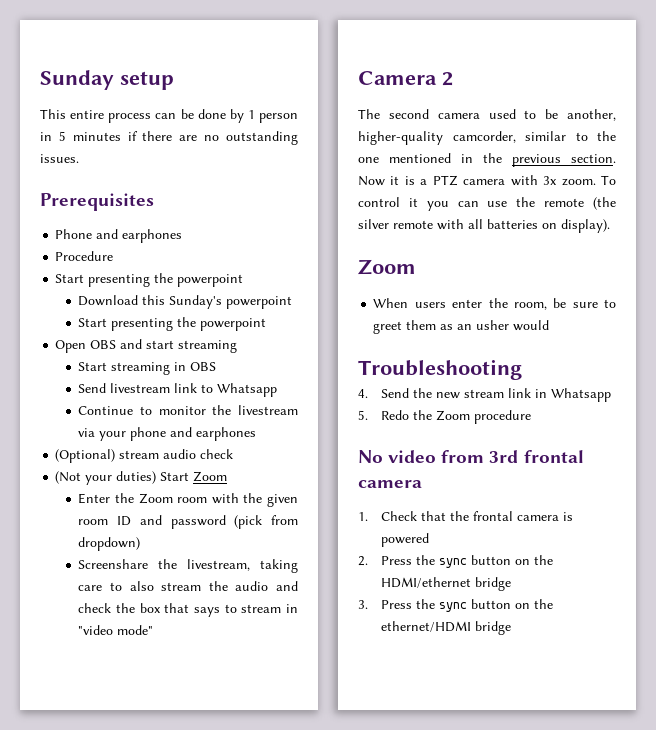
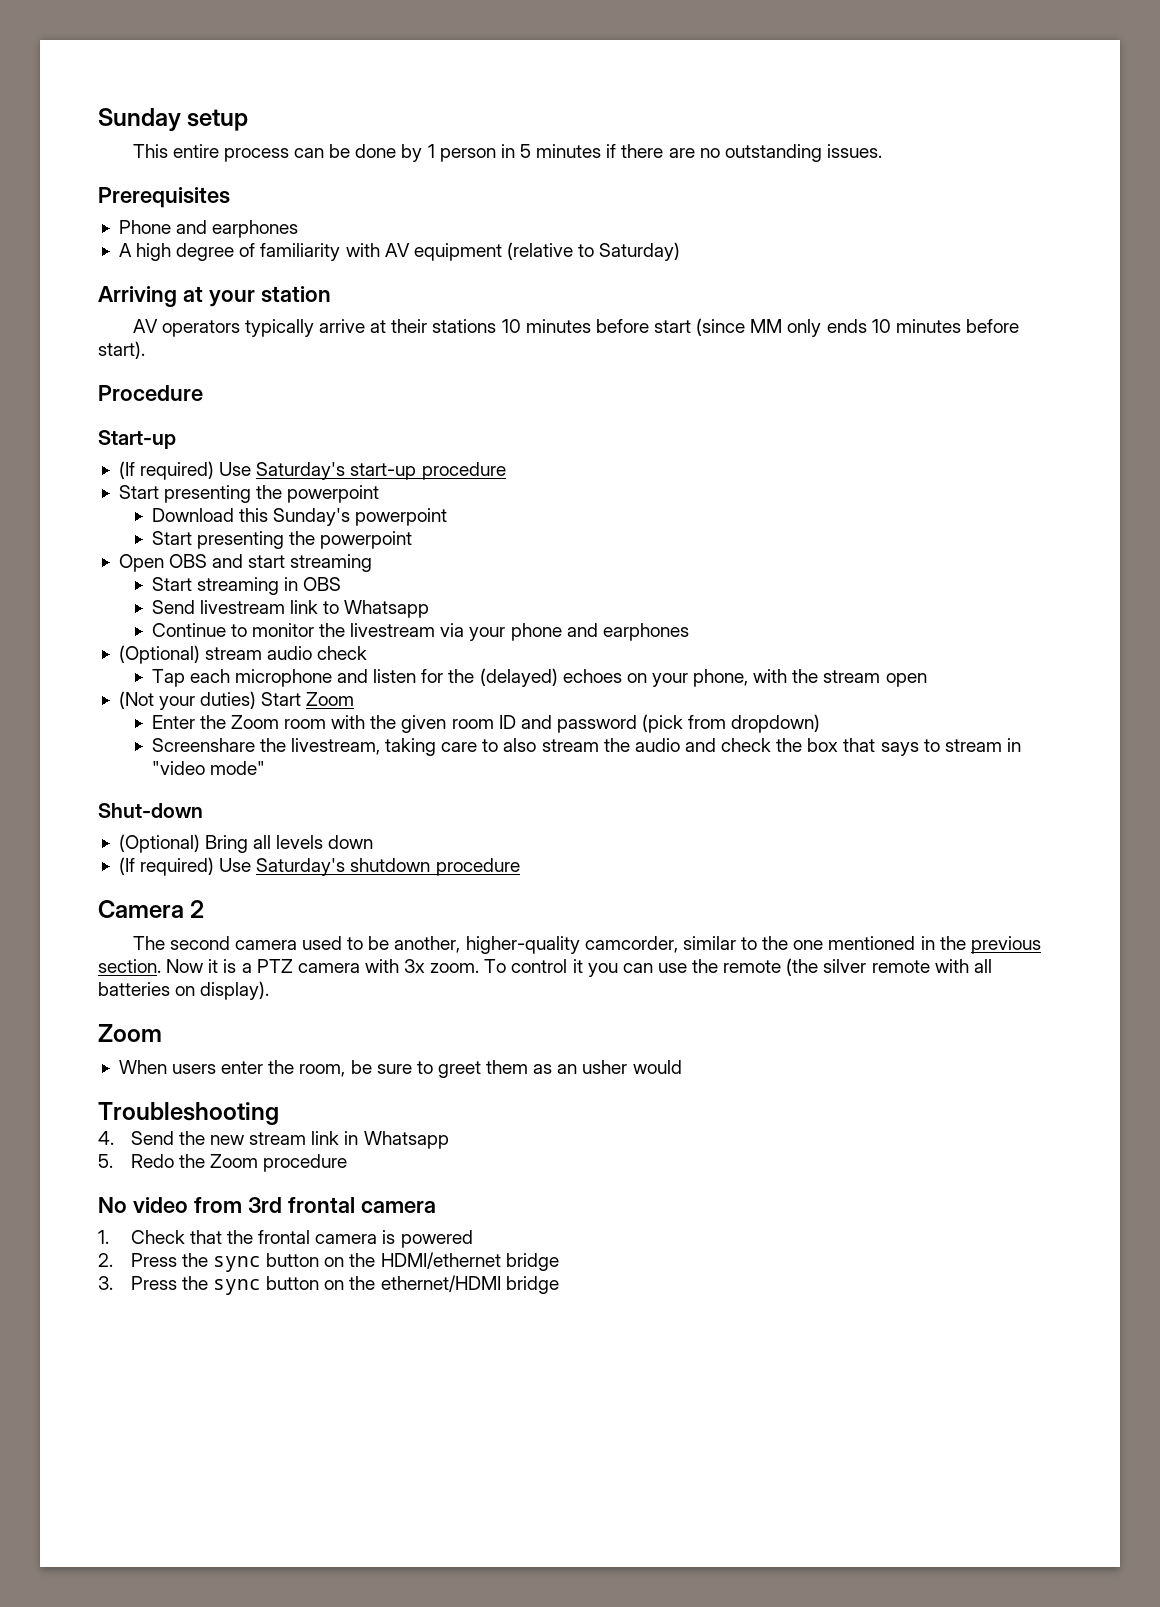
[55,251,114,261] Procedure -> [118,242,681,261] [98,286,331,307] [132,318,1019,337] [98,341,145,359] [98,385,203,401] [98,430,176,449] [118,461,506,480] A high degree of familiarity with AV equipment (relative to Saturday) // Arriving at your station // AV operators typically arrive at their stations 10 minutes before start (since MM only ends 10 minutes before start). // Procedure // Start-up // (If required) Use Saturday's start-up procedure
(234, 454) none -> [151,668,927,687] // Tap each microphone and listen for the (delayed) echoes on your phone, with the stream open
(154, 630) none -> [98,803,203,818] [118,834,374,853] [118,857,520,876] // Shut-down // (Optional) Bring all levels down // (If required) Use Saturday's shutdown procedure

